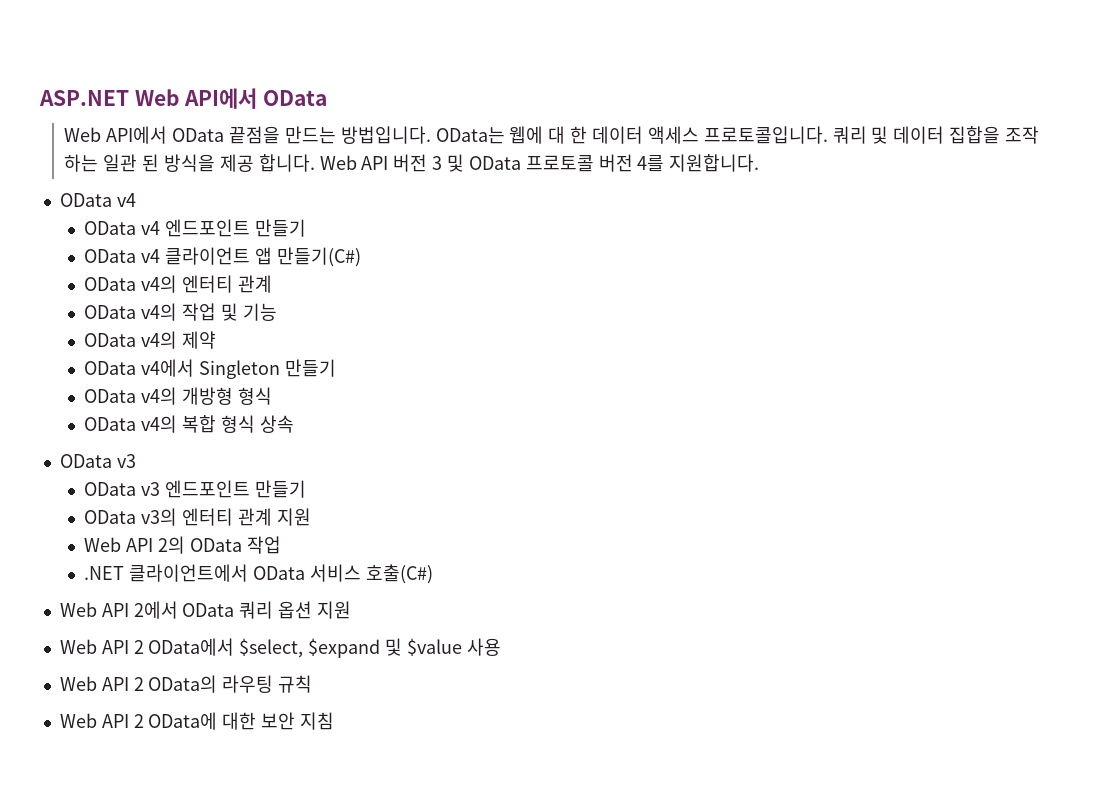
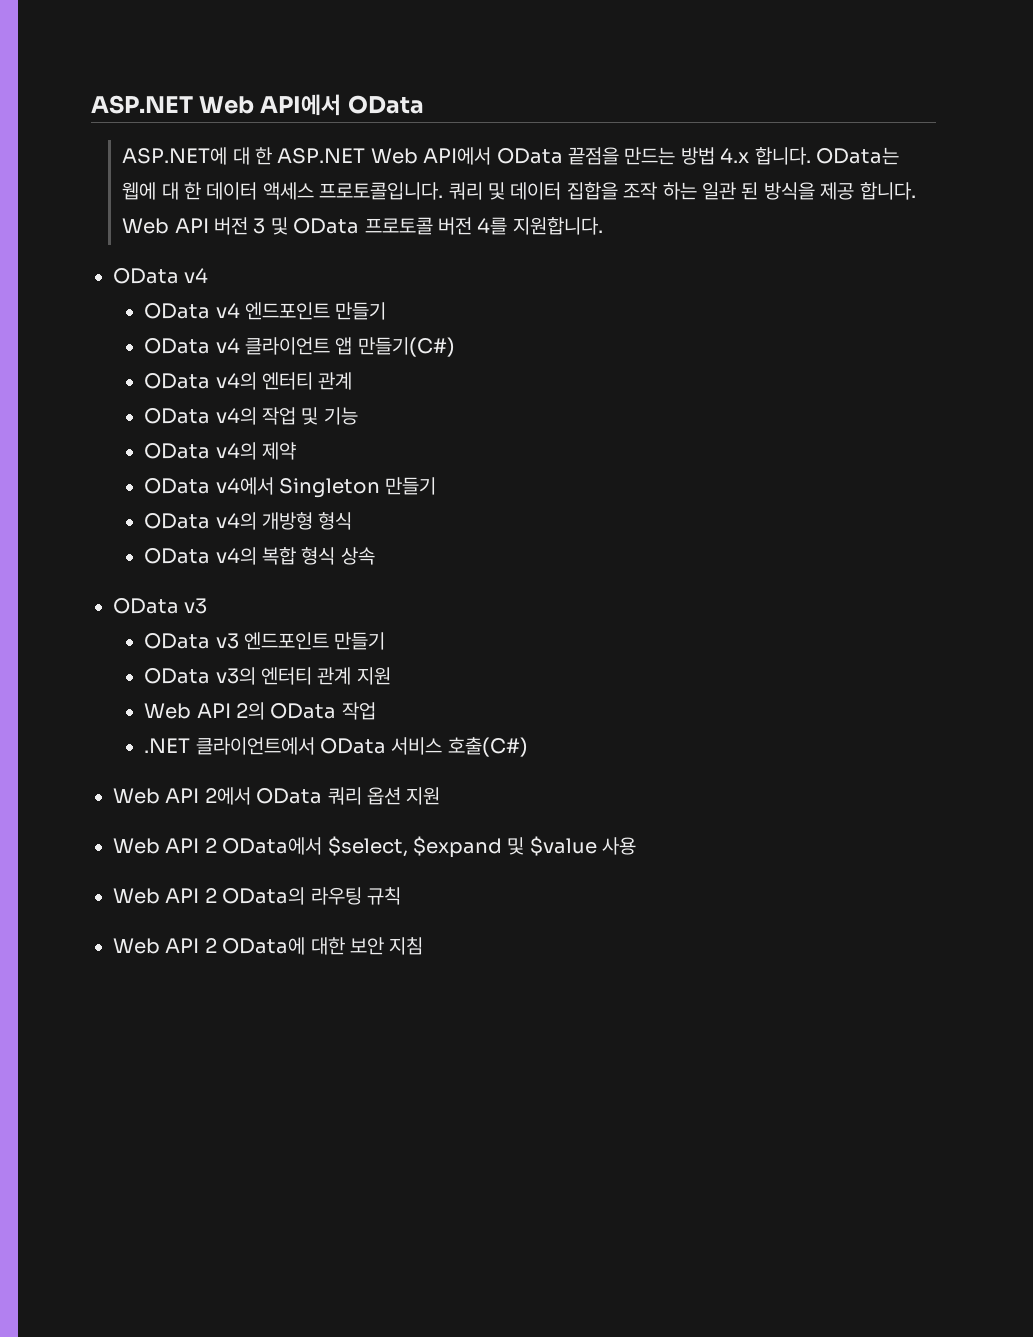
(328, 98) none -> [122,147,366,165] ASP.NET에 대 한 ASP.NET
[340,126,431,144] 방법입니다. -> [680,147,811,165] 방법 4.x 합니다.

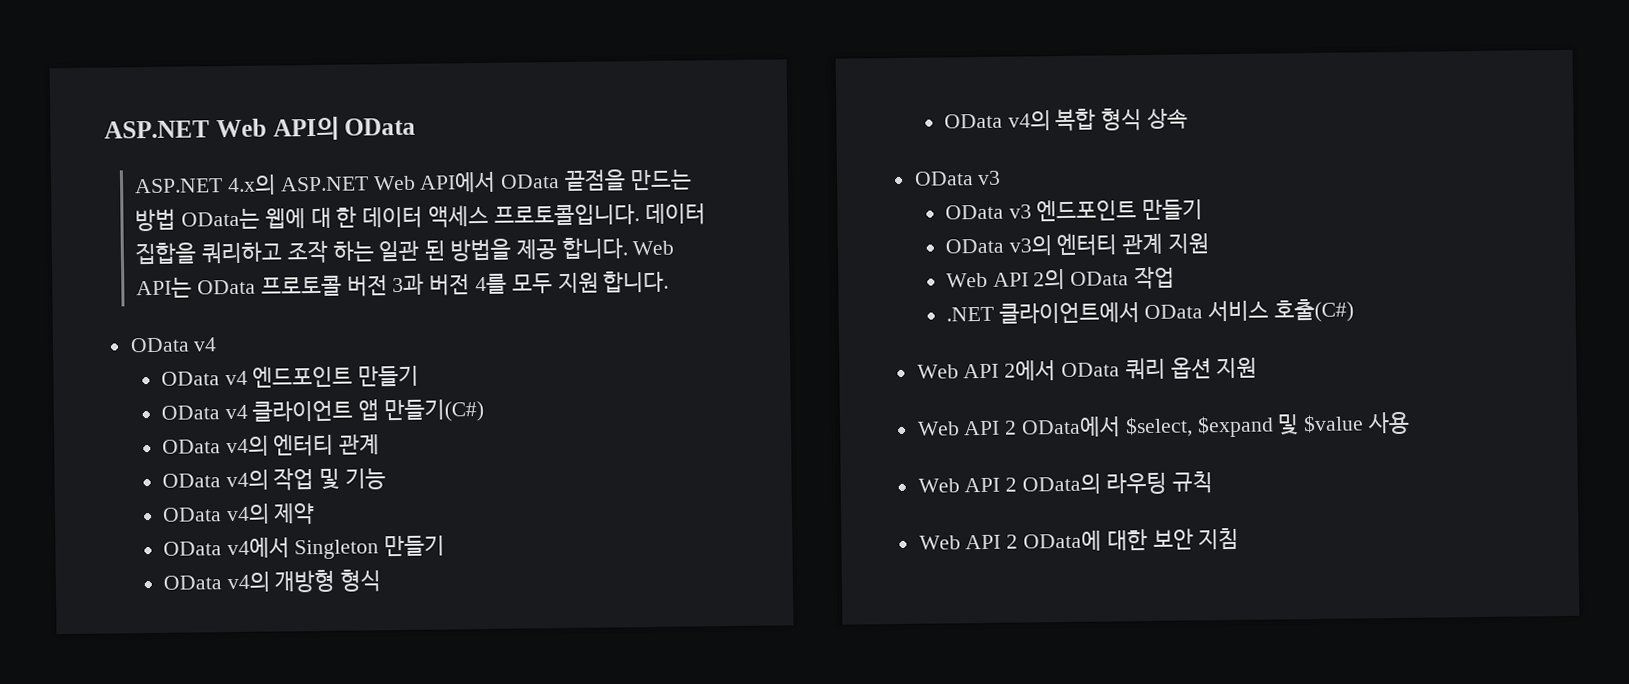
[91,94,342,116] ASP.NET Web API에서 -> [104,116,339,141] ASP.NET Web API의
[122,147,272,165] ASP.NET에 대 한 -> [134,174,277,196] ASP.NET 4.x의
[720,147,811,165] 4.x 합니다. -> (177, 220) none
[448,182,505,200] 쿼리 및 -> (640, 215) none
(618, 191) none -> [201,241,284,264] 쿼리하고
[763,182,815,200] 방식을 -> [450,238,512,262] 방법을
[174,217,603,235] API 버전 3 및 OData 프로토콜 버전 4를 지원합니다. -> [136,270,670,299] API는 OData 프로토콜 버전 3과 버전 4를 모두 지원 합니다.

